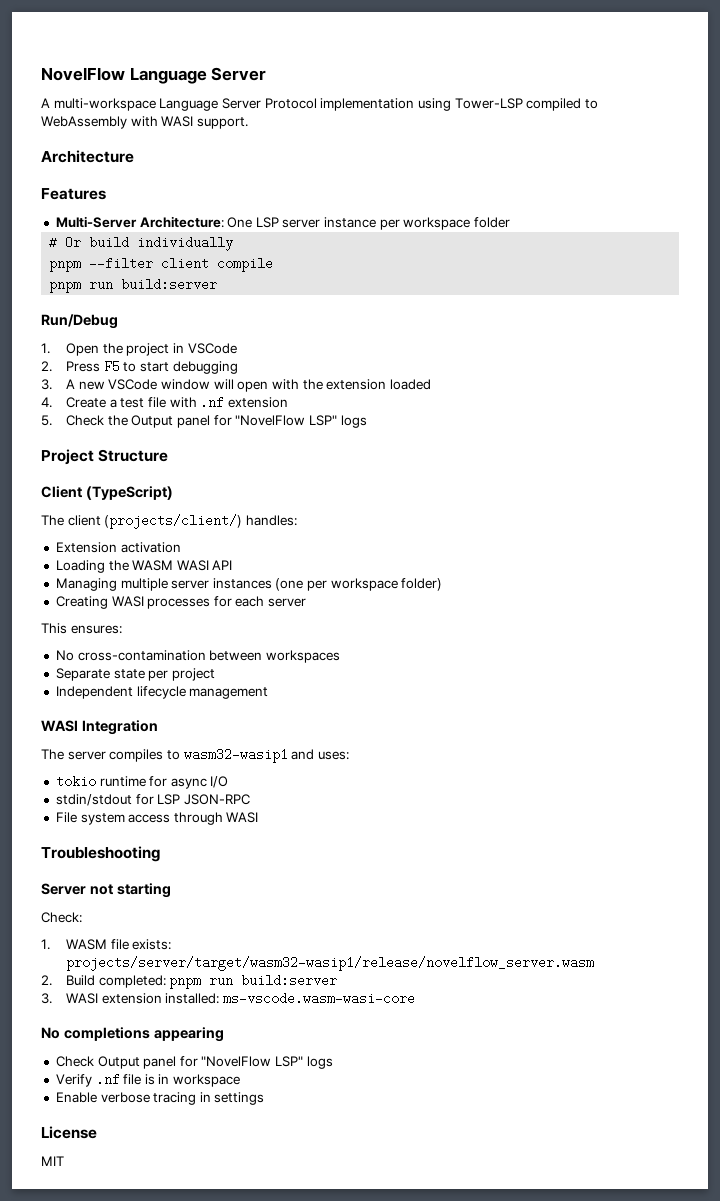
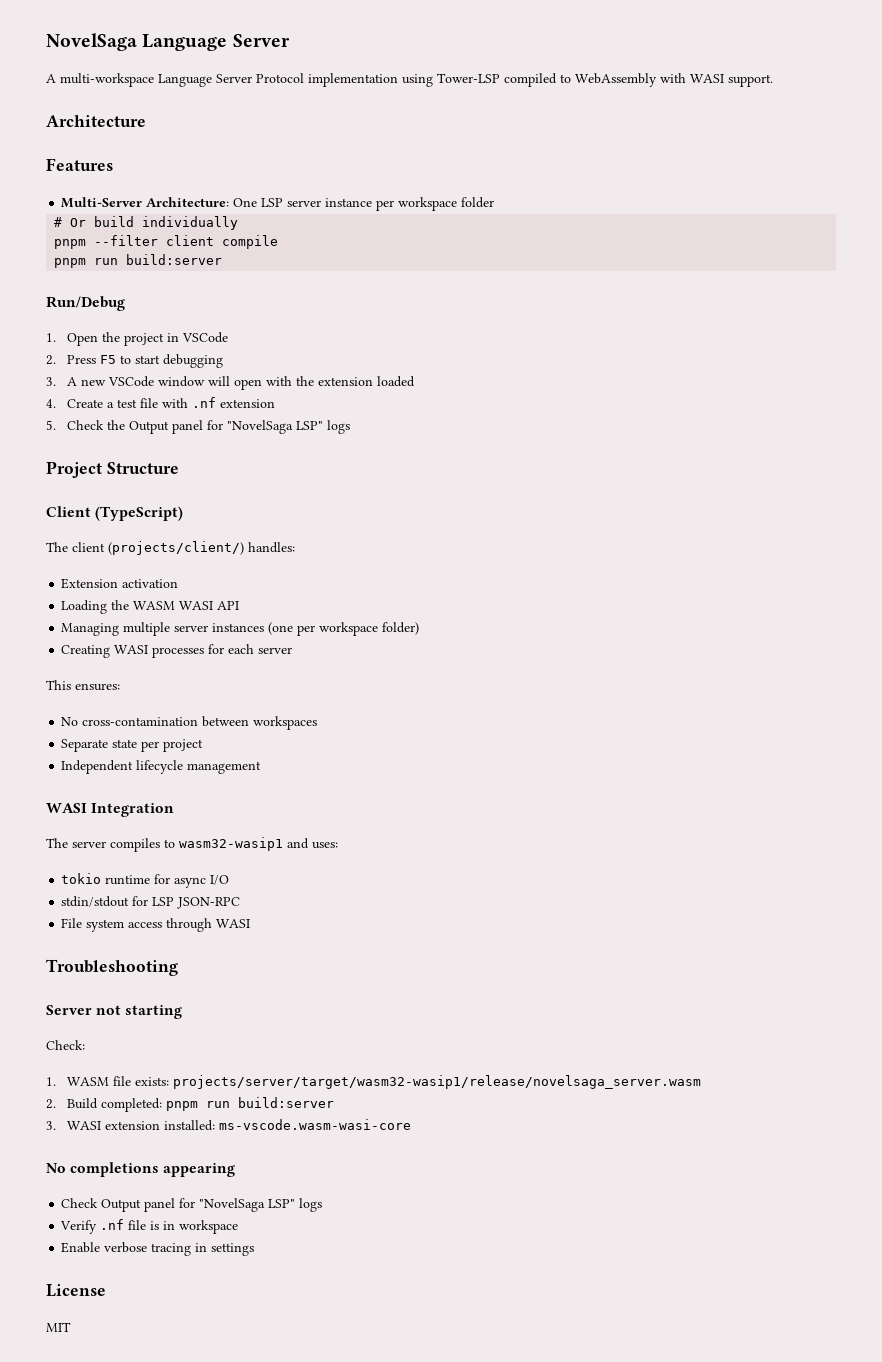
[41,67,125,81] NovelFlow -> [46,33,137,51] NovelSaga
[235,415,306,426] "NovelFlow -> [226,420,293,434] "NovelSaga
[66,956,595,971] projects/server/target/wasm32-wasip1/release/novelflow_server.wasm -> [172,1075,701,1089] projects/server/target/wasm32-wasip1/release/novelsaga_server.wasm
[201,1056,272,1067] "NovelFlow -> [199,1198,266,1212] "NovelSaga

